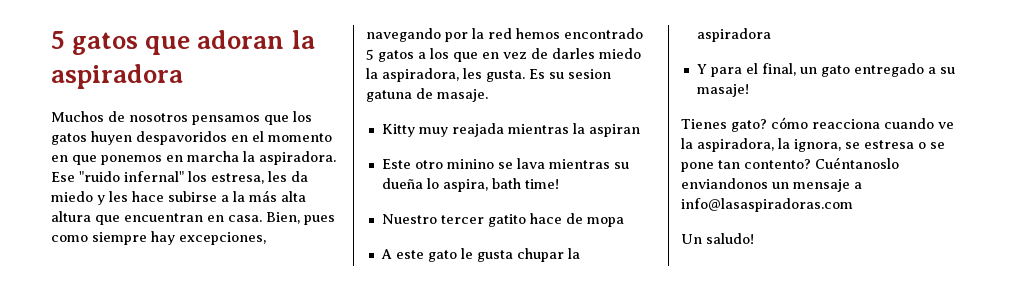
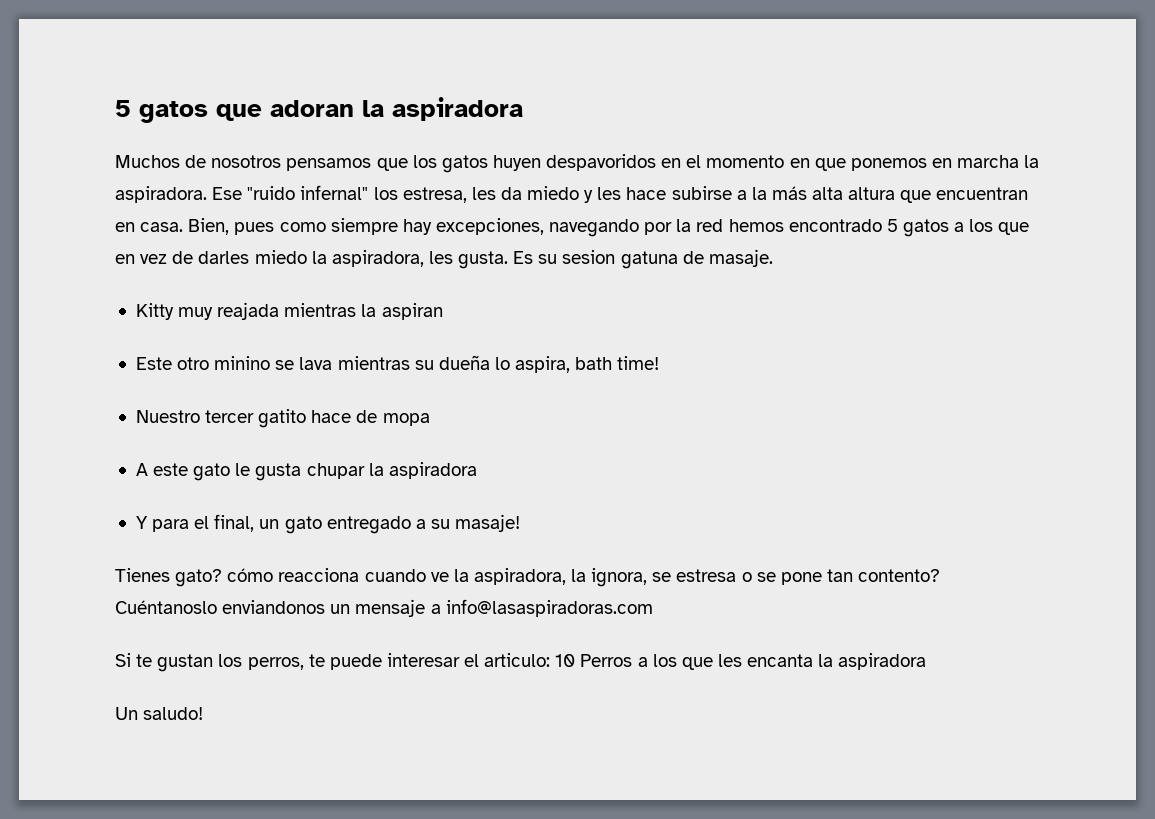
(853, 205) none -> [115,653,927,672] // Si te gustan los perros, te puede interesar el articulo: 10 Perros a los que les encanta la aspiradora

